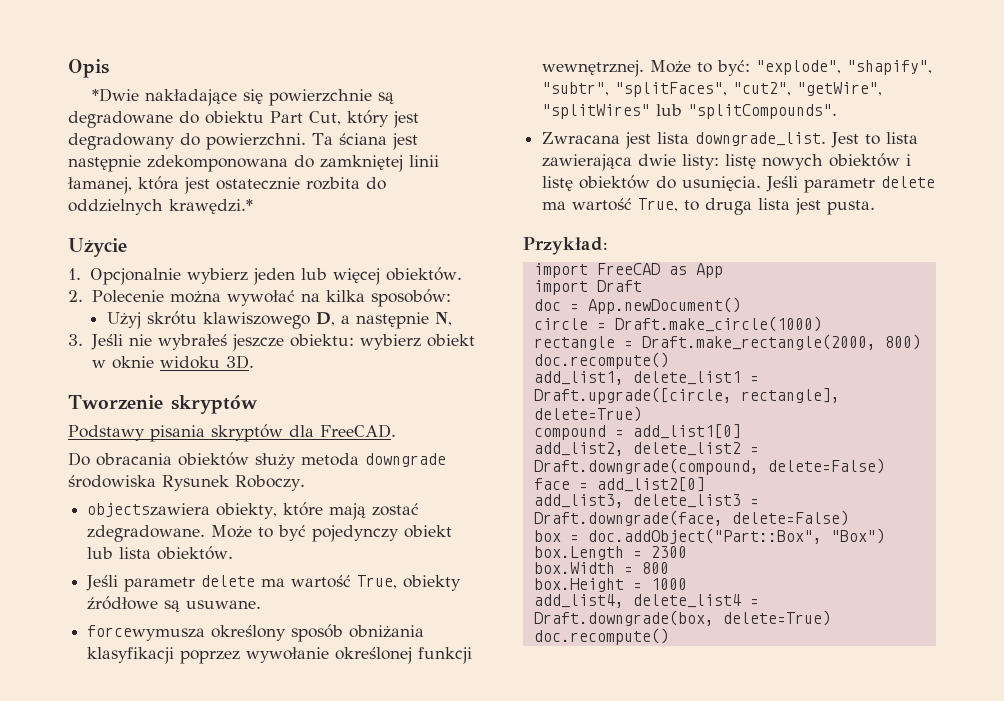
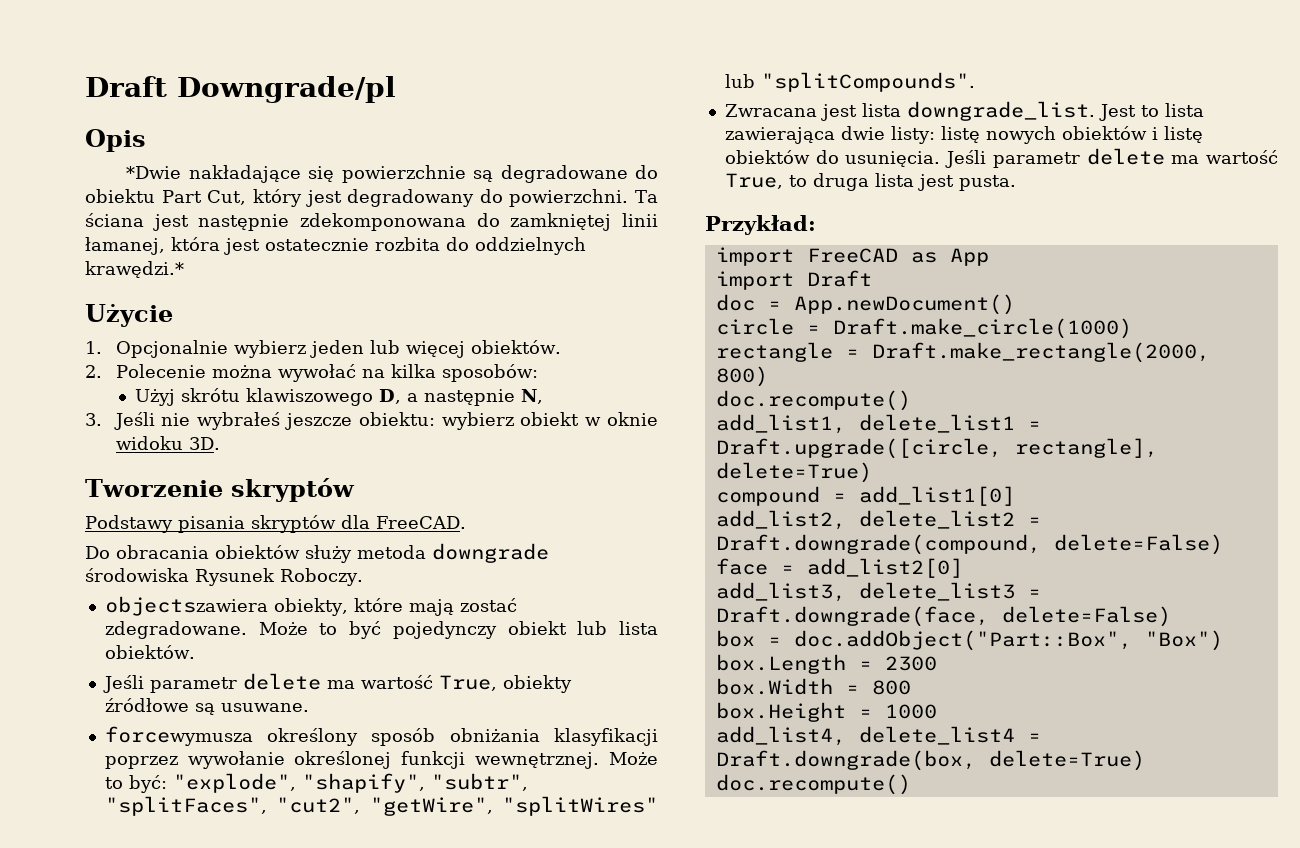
(68, 68) none -> [85,76,396,103] Draft Downgrade/pl //

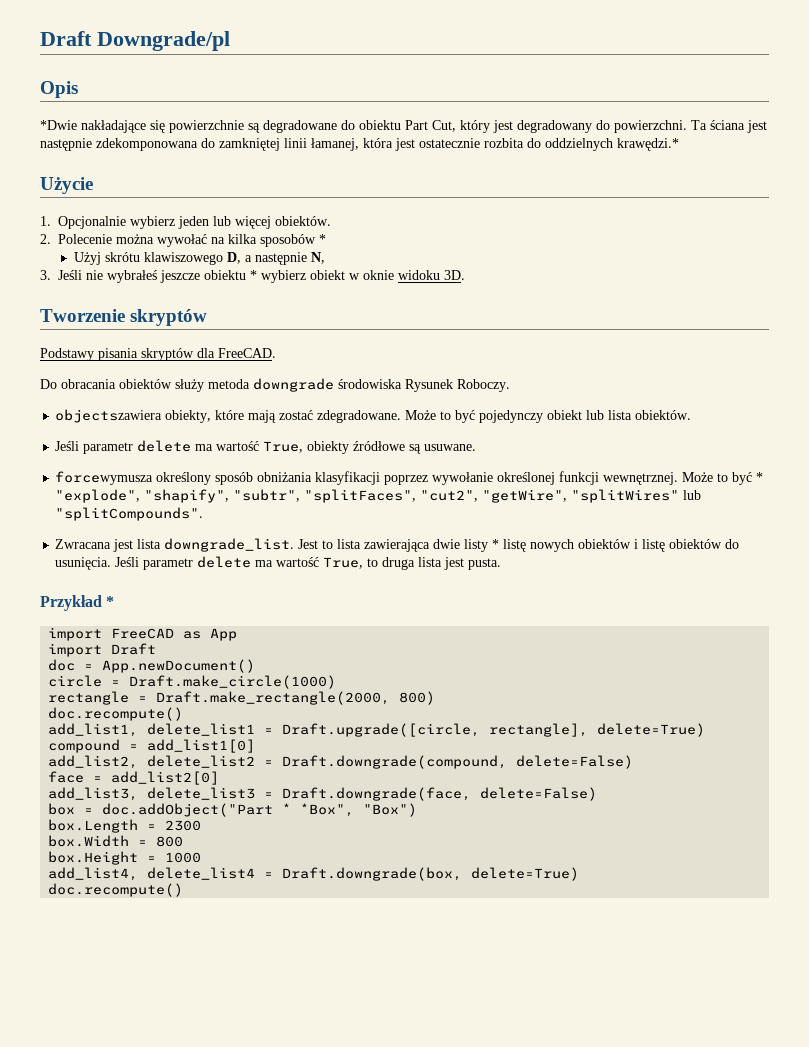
[441,364,538,382] sposobów: -> [260,234,327,247] sposobów *
[358,412,435,426] obiektu: -> [204,270,258,280] obiektu *
[128,775,167,793] być: -> [732,472,764,485] być *
[890,126,935,144] listy: -> [464,539,500,552] listy *
[705,215,816,235] Przykład: -> [40,595,115,611] Przykład *
[793,630,1132,651] doc.addObject("Part::Box", -> [102,803,355,817] doc.addObject("Part * *Box",

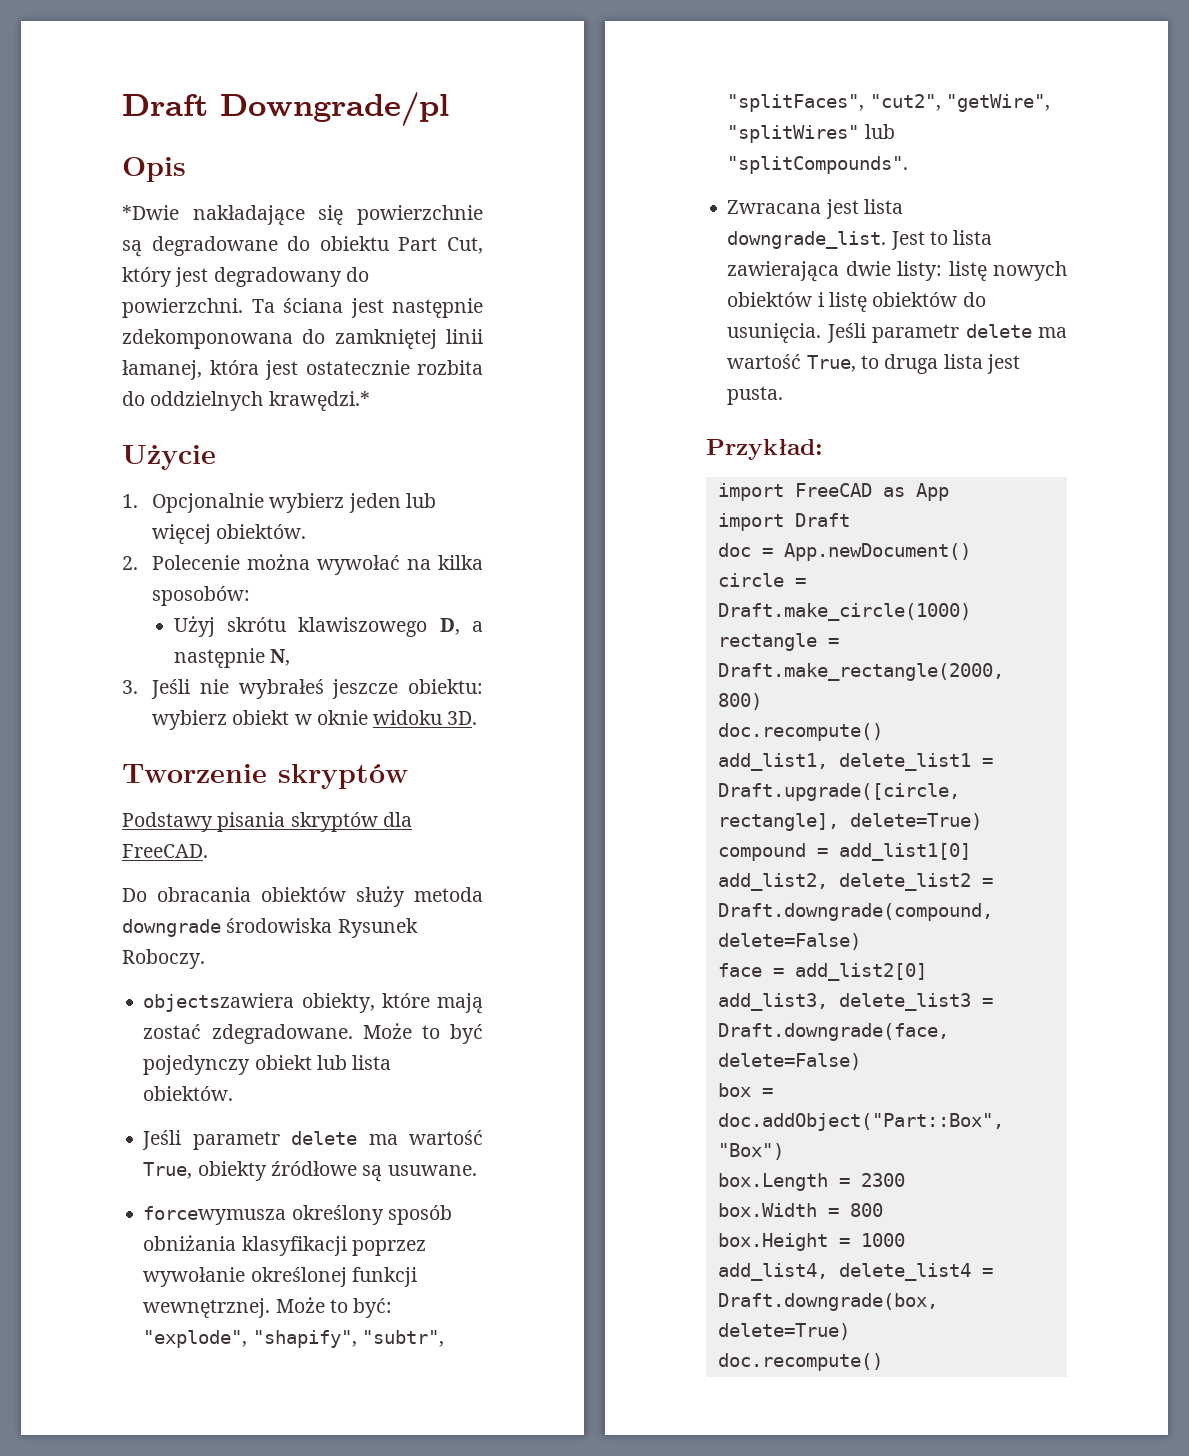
[260,234,327,247] sposobów * -> [152,586,251,606] sposobów:
[204,270,258,280] obiektu * -> [407,679,483,694] obiektu:
[732,472,764,485] być * -> [353,1298,393,1318] być:
[464,539,500,552] listy * -> [897,261,943,281] listy:
[40,595,115,611] Przykład * -> [706,439,823,460] Przykład:
[102,803,355,817] doc.addObject("Part * *Box", -> [717,1113,1004,1131] doc.addObject("Part::Box",

